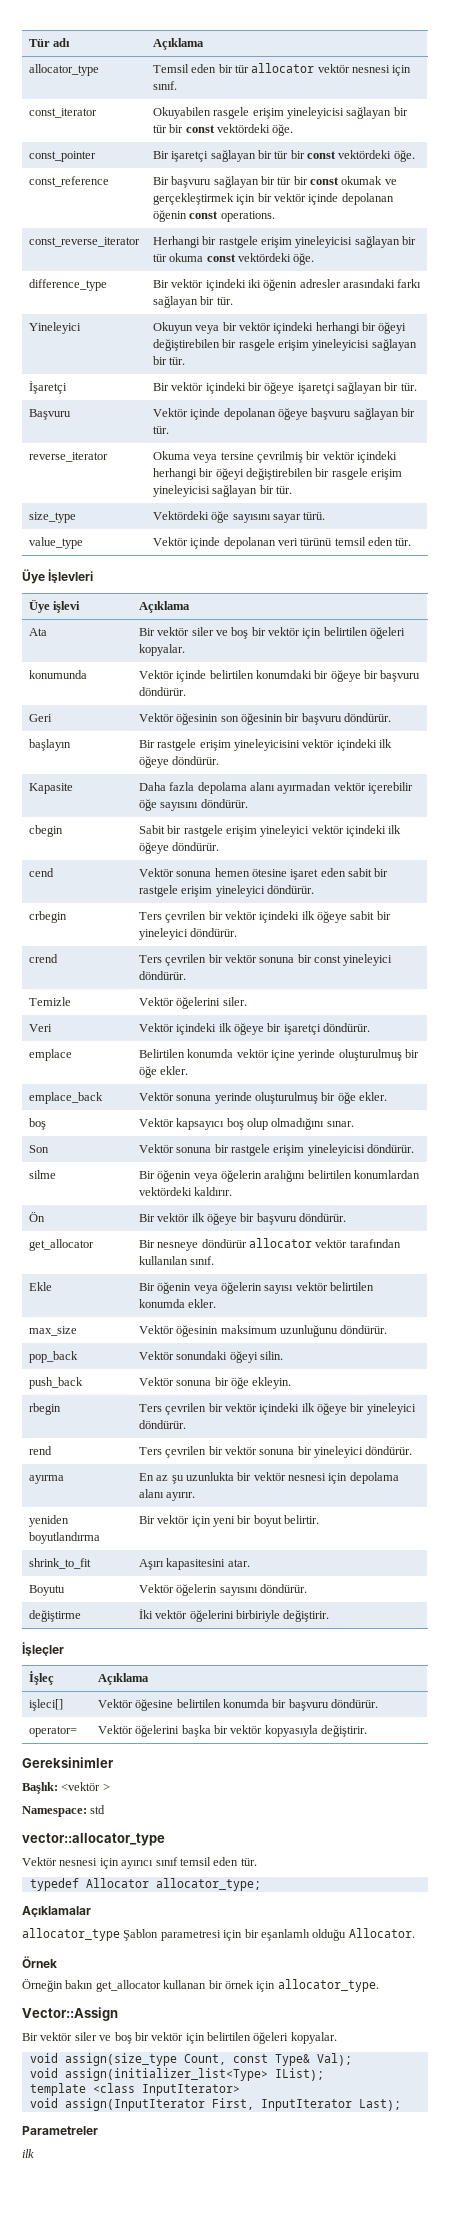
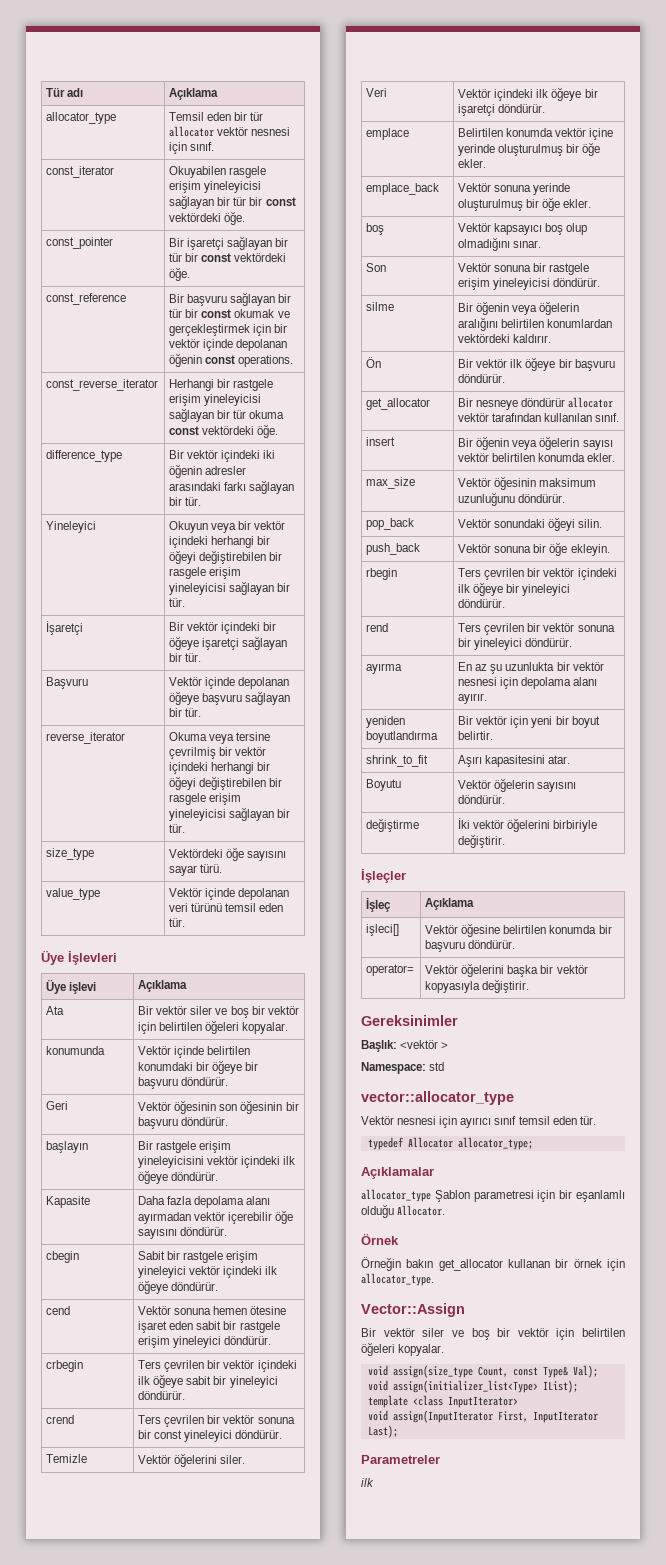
[28,1282,52,1291] Ekle -> [366,437,396,446] insert

